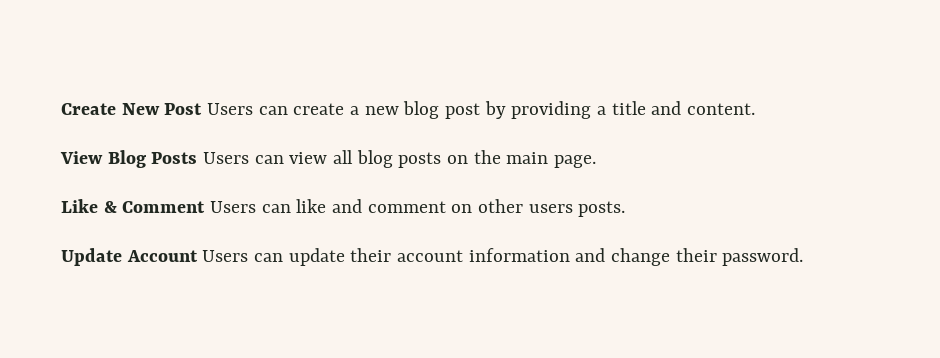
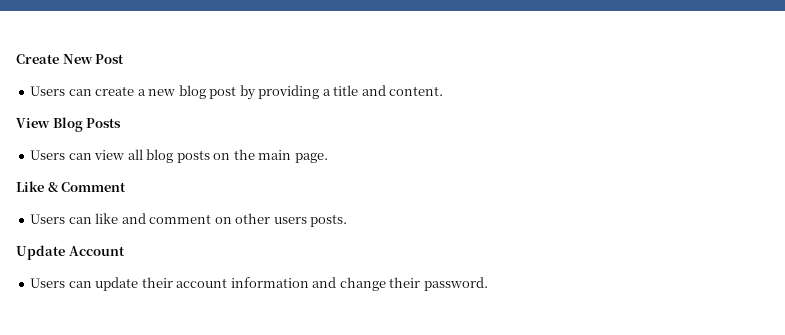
(203, 109) none -> (125, 59) //
(198, 158) none -> (122, 123) //
(206, 207) none -> (127, 187) //
(198, 256) none -> (125, 251) //

